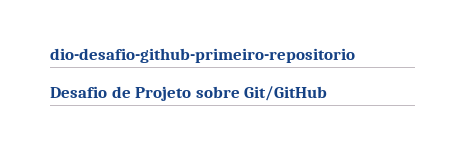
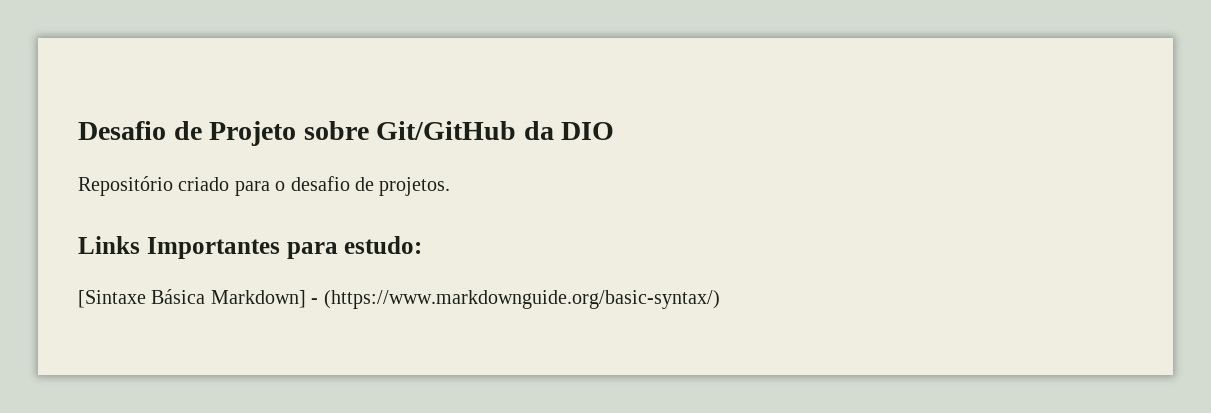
[50,48,355,63] dio-desafio-github-primeiro-repositorio // -> (78, 130) none
(328, 93) none -> [523,121,615,140] [78,176,451,196] [78,236,423,259] [78,289,720,309] da DIO // Repositório criado para o desafio de projetos. // Links Importantes para estudo: // [Sintaxe Básica Markdown] - (https://www.markdownguide.org/basic-syntax/)

